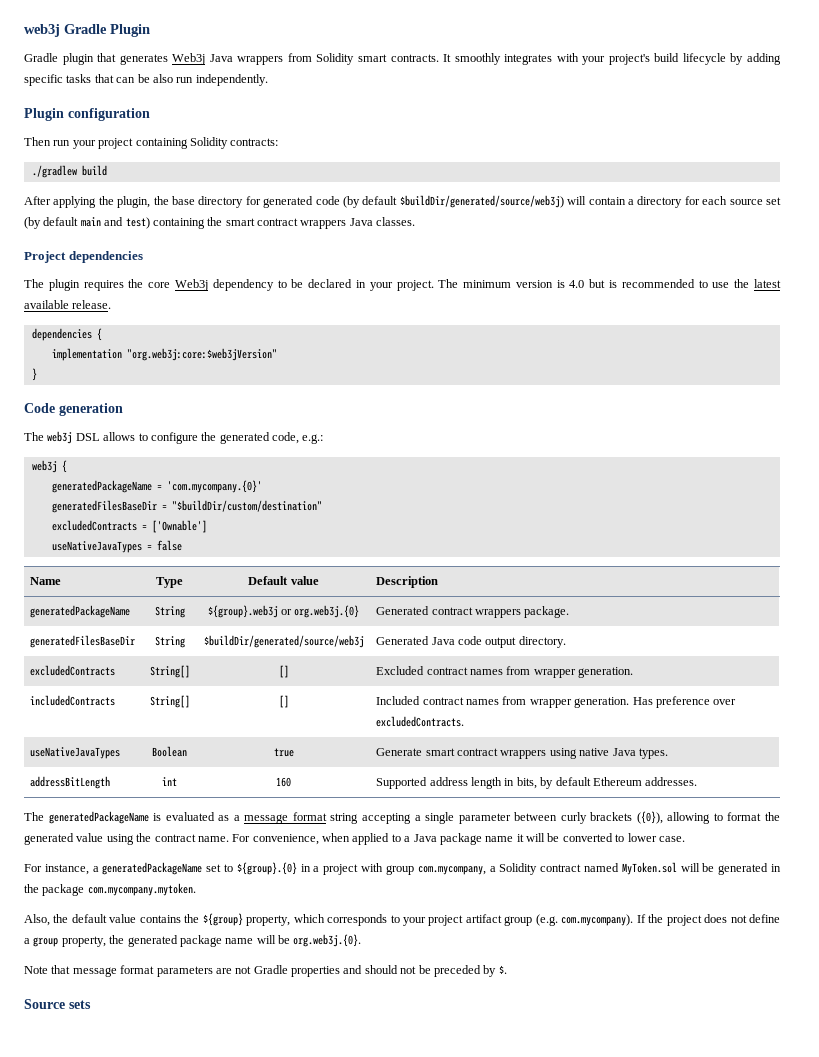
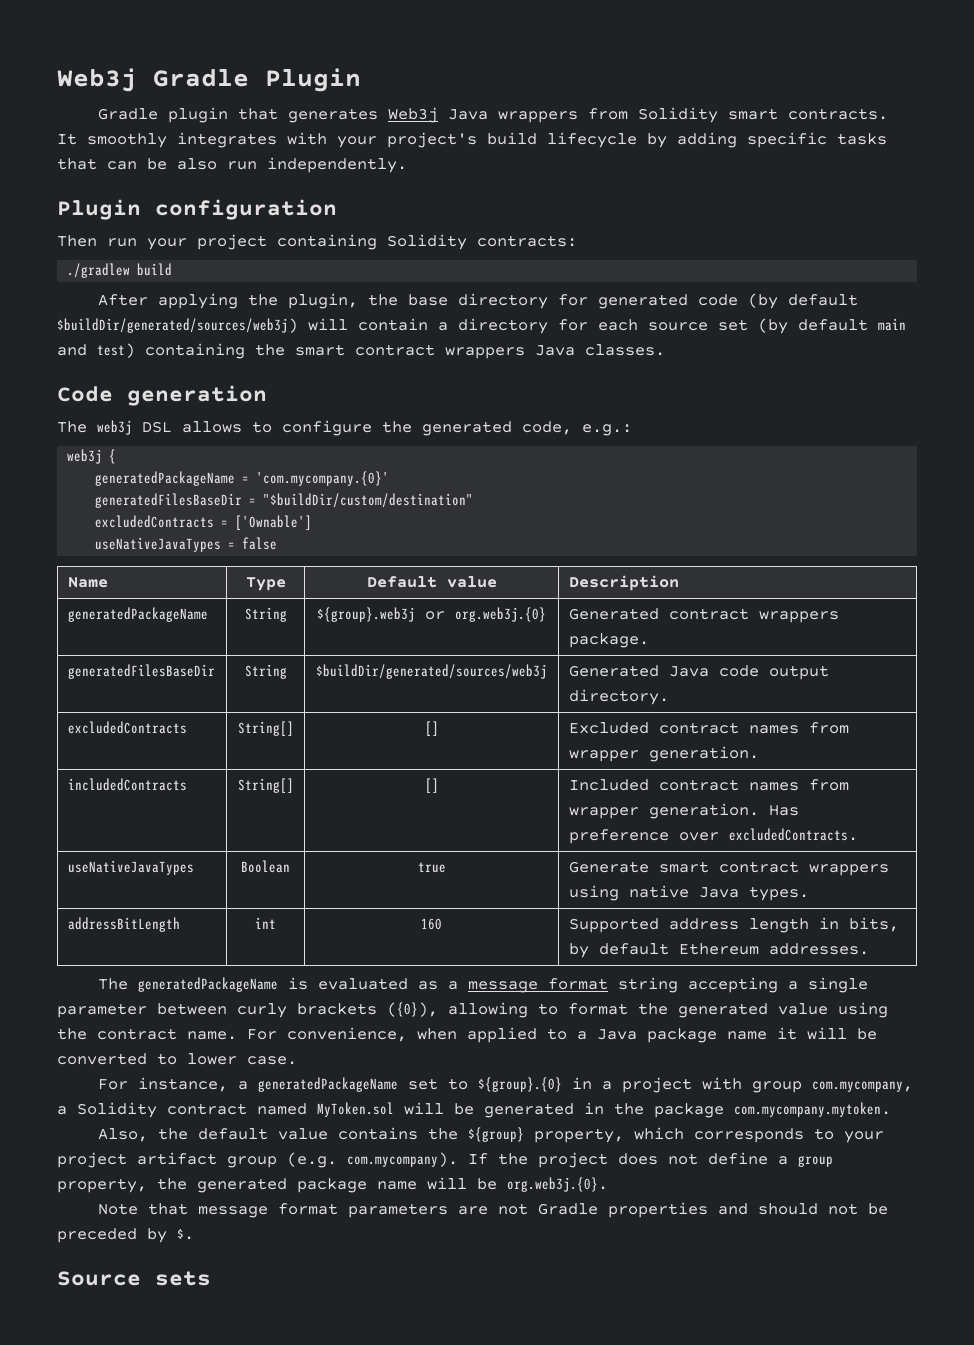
[24,24,60,37] web3j -> [57,68,137,92] Web3j
[399,195,564,208] $buildDir/generated/source/web3j) -> [57,318,298,333] $buildDir/generated/sources/web3j)
[24,251,143,263] [24,279,781,291] [24,300,112,309] [31,328,102,341] [51,348,277,361] [31,368,37,381] // Project dependencies // The plugin requires the core Web3j dependency to be declared in your project. The minimum version is 4.0 but is recommended to use the latest available release. // dependencies { // implementation "org.web3j:core:$web3jVersion" // } -> (665, 350) none
[203,635,364,648] $buildDir/generated/source/web3j -> [316,664,547,679] $buildDir/generated/sources/web3j

